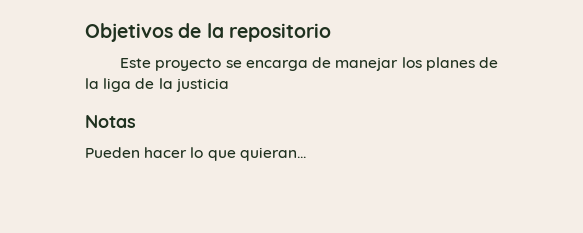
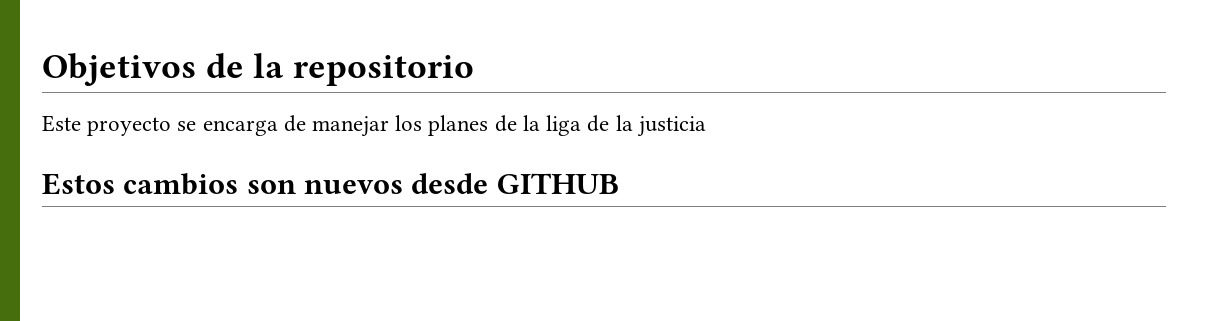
[85,115,136,128] [85,147,306,161] Notas // Pueden hacer lo que quieran... -> [42,173,619,195] Estos cambios son nuevos desde GITHUB

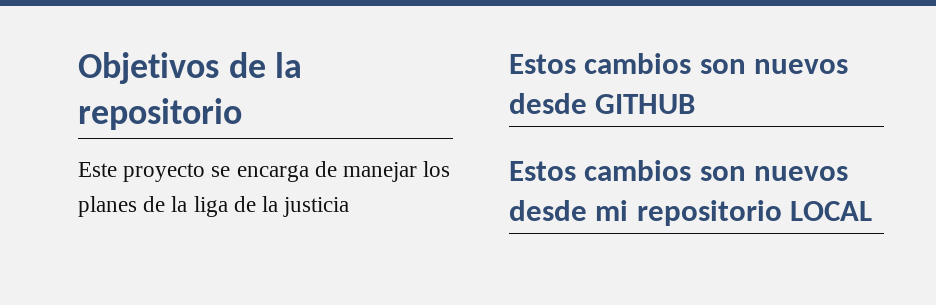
(619, 183) none -> [509,160,849,181] [509,200,873,226] // Estos cambios son nuevos desde mi repositorio LOCAL

